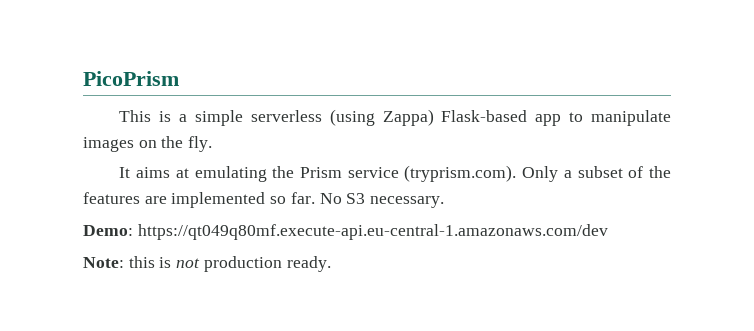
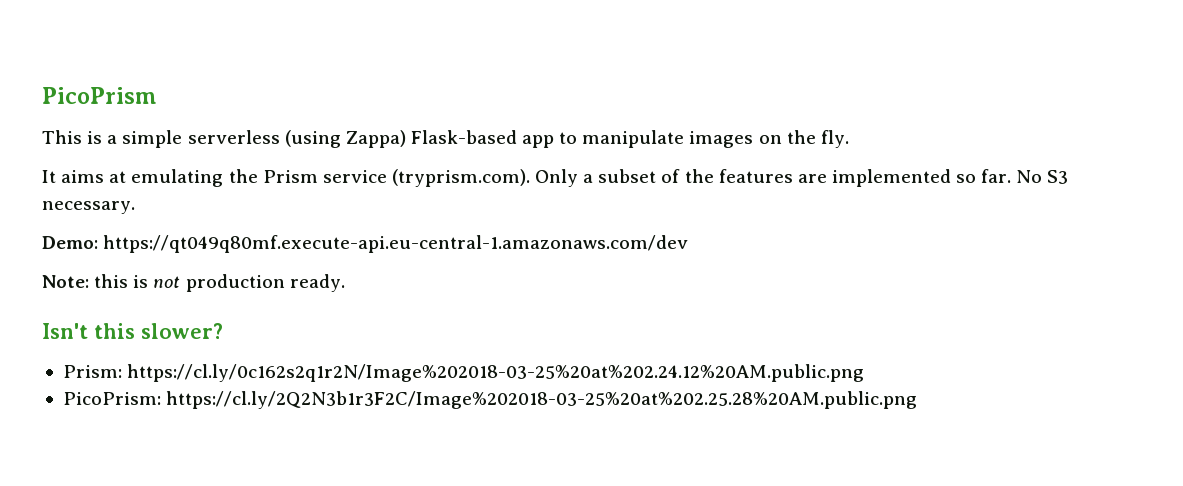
(331, 264) none -> [42,323,223,339] [62,364,865,382] [62,391,918,409] // Isn't this slower? // Prism: https://cl.ly/0c162s2q1r2N/Image%202018-03-25%20at%202.24.12%20AM.public.png // PicoPrism: https://cl.ly/2Q2N3b1r3F2C/Image%202018-03-25%20at%202.25.28%20AM.public.png

